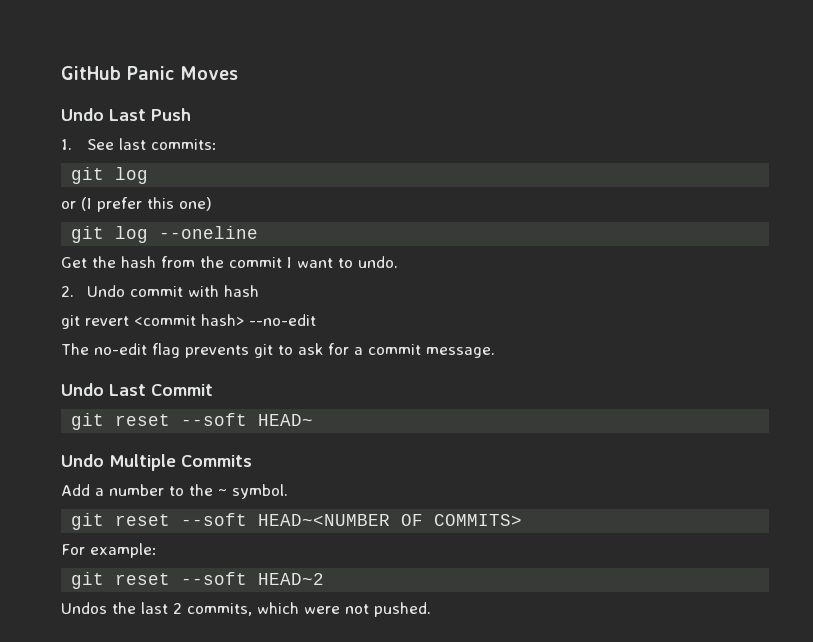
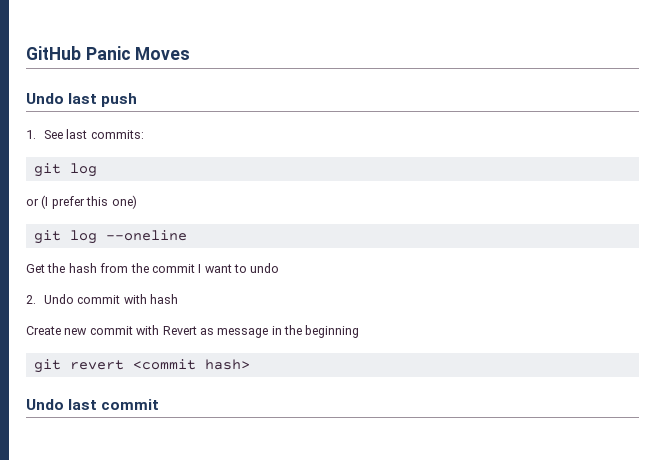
[109,108,191,121] Last Push -> [68,93,138,107] last push
[358,256,398,268] undo. -> [250,263,280,273] undo
[61,314,316,329] [61,343,495,358] [61,383,213,396] [71,413,314,430] [61,454,252,471] [61,484,288,499] [71,513,523,530] [61,543,157,558] [71,572,325,589] [61,602,431,617] git revert <commit hash> --no-edit // The no-edit flag prevents git to ask for a commit message. // Undo Last Commit // git reset --soft HEAD~ // Undo Multiple Commits // Add a number to the ~ symbol. // git reset --soft HEAD~<NUMBER OF COMMITS> // For example: // git reset --soft HEAD~2 // Undos the last 2 commits, which were not pushed. -> [26,325,360,338] [33,359,250,373] [26,399,160,410] Create new commit with Revert as message in the beginning // git revert <commit hash> // Undo last commit

